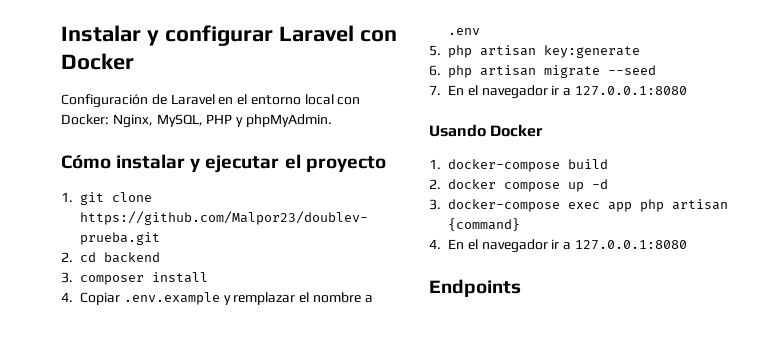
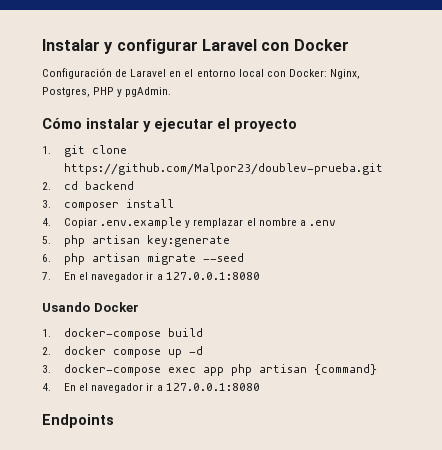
[156,114,203,127] MySQL, -> [42,87,90,97] Postgres,
[245,114,332,127] phpMyAdmin. -> [125,87,172,97] pgAdmin.

